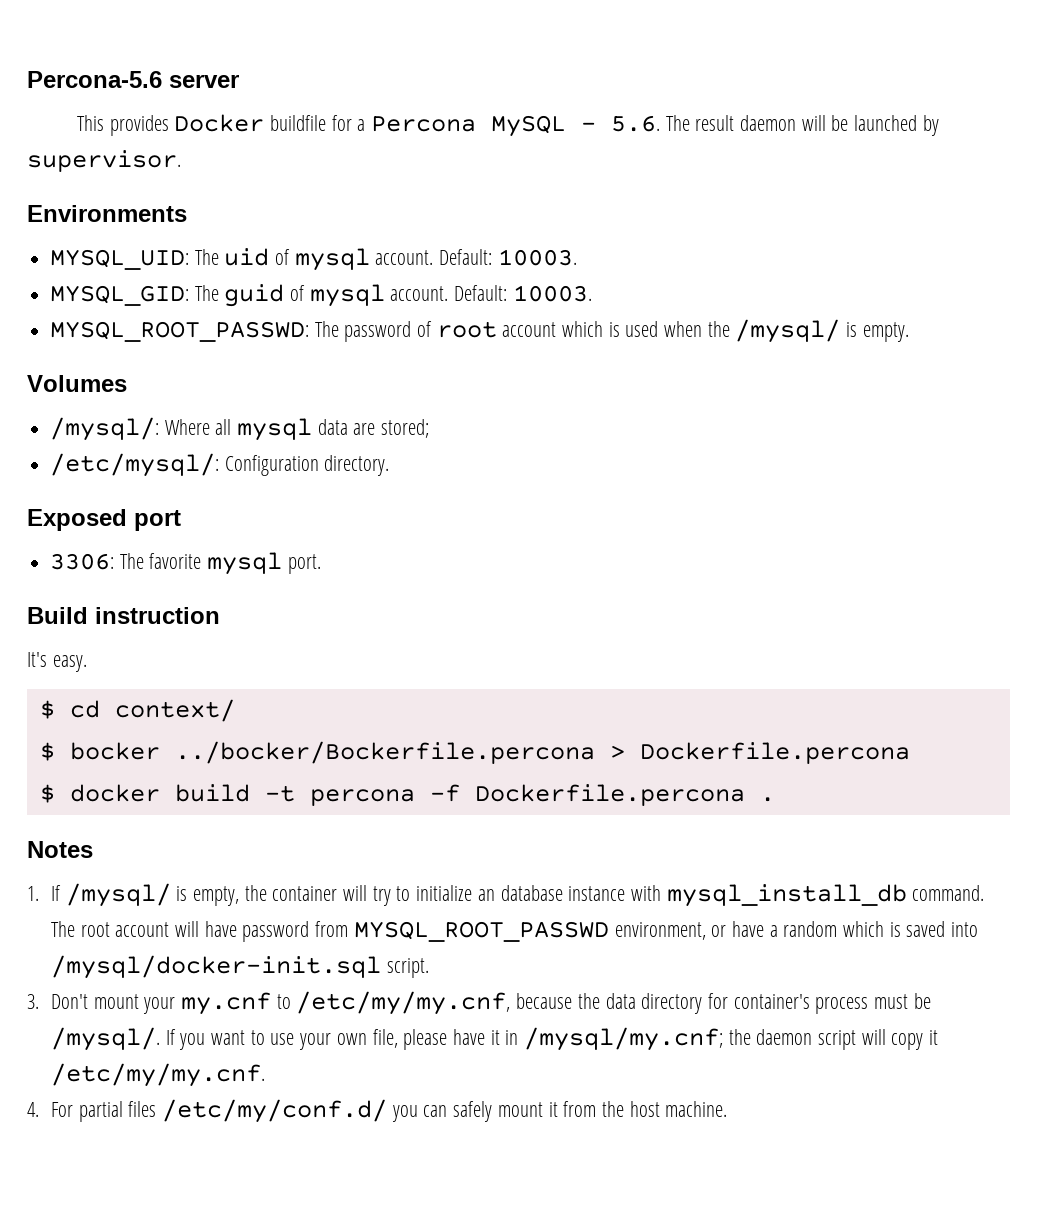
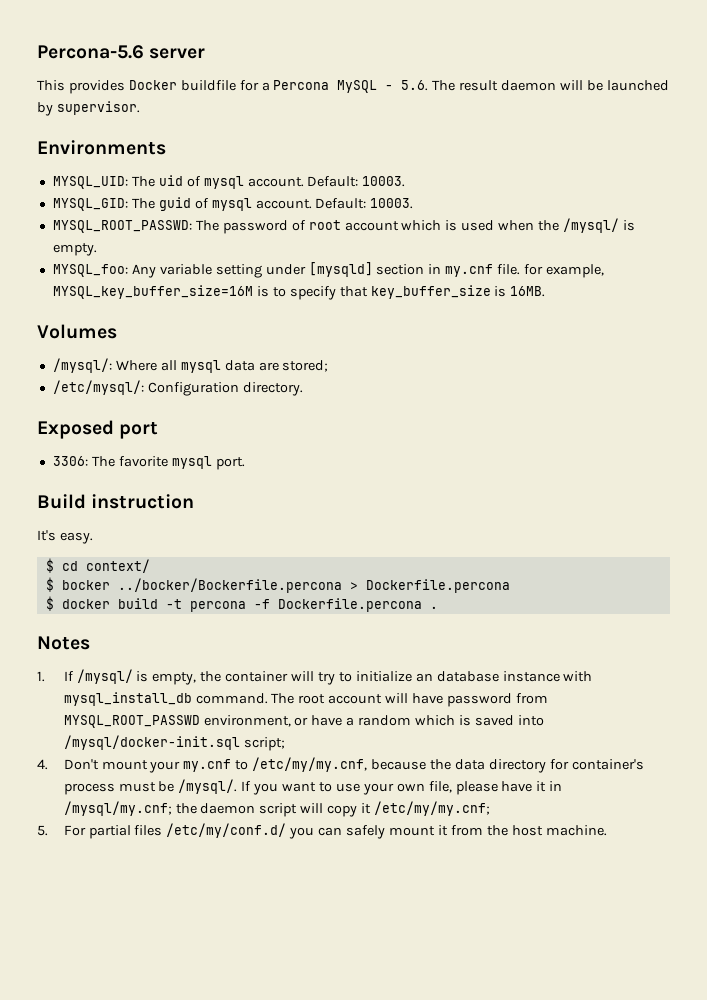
(909, 332) none -> [52,262,605,278] [52,285,546,300] // MYSQL_foo: Any variable setting under [mysqld] section in my.cnf file. for example, MYSQL_key_buffer_size=16M is to specify that key_buffer_size is 16MB.
[386,958,429,978] [27,994,39,1009] script. // 3. -> [243,737,285,751] [37,759,48,770] script; // 4.
[51,1063,266,1087] [27,1102,39,1117] /etc/my/my.cnf. // 4. -> [373,801,490,816] [37,825,48,836] /etc/my/my.cnf; // 5.

